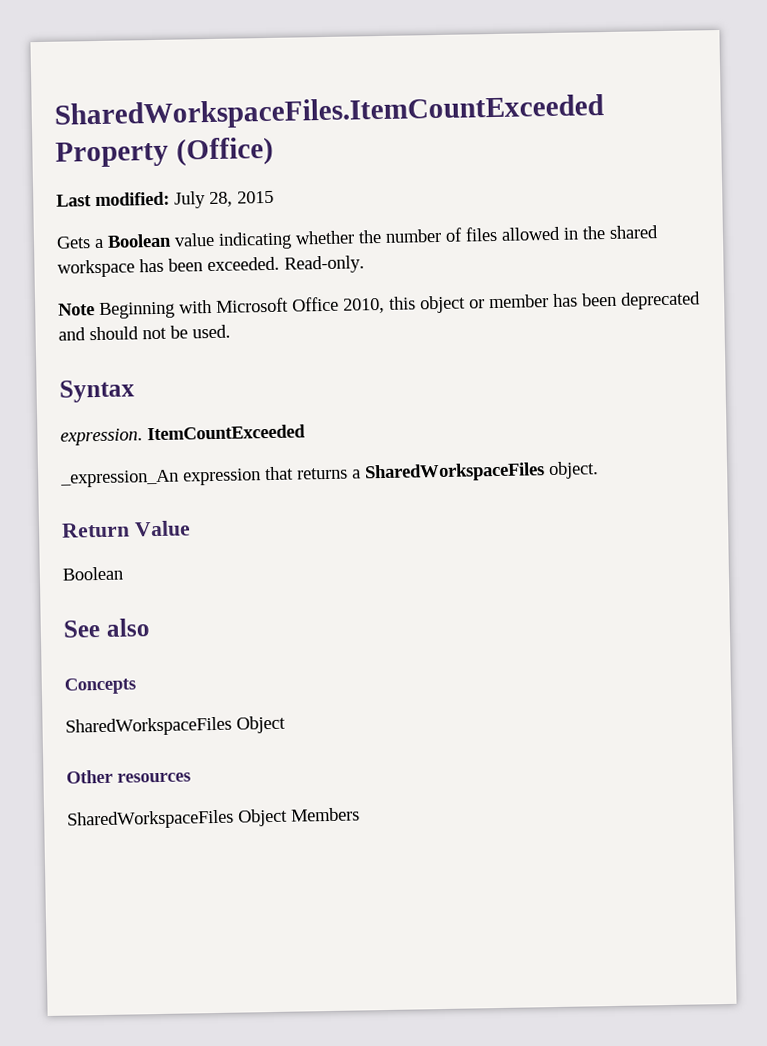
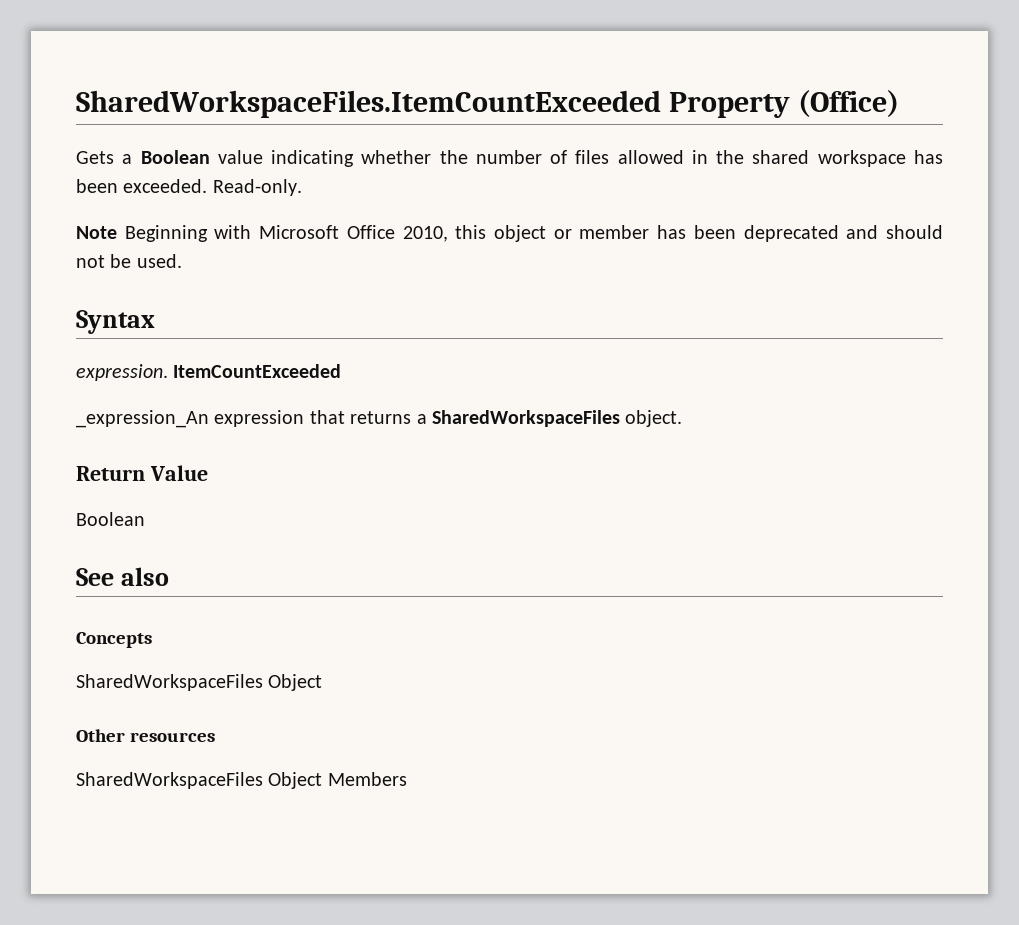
[56,190,274,209] // Last modified: July 28, 2015 -> (900, 103) none

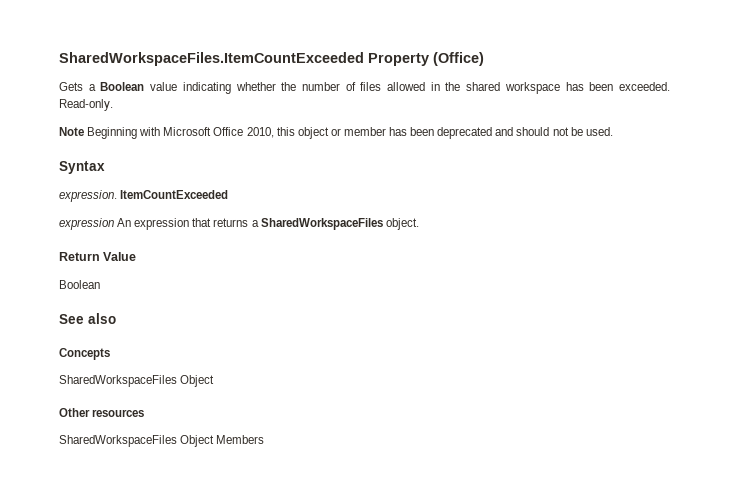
[76,410,209,428] _expression_An -> [59,218,132,230] expression An

